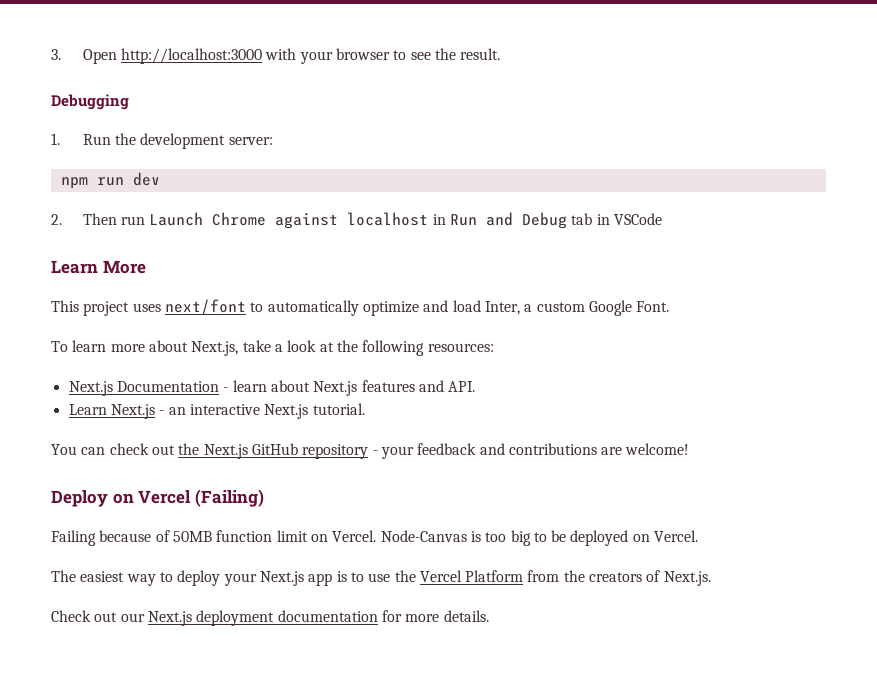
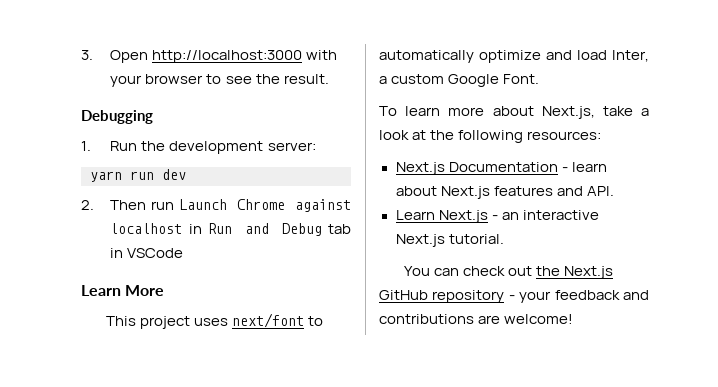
[60,177,88,189] npm -> [90,171,122,182] yarn
[51,489,264,507] [51,530,699,546] [51,570,711,586] [51,610,489,626] // Deploy on Vercel (Failing) // Failing because of 50MB function limit on Vercel. Node-Canvas is too big to be deployed on Vercel. // The easiest way to deploy your Next.js app is to use the Vercel Platform from the creators of Next.js. // Check out our Next.js deployment documentation for more details. -> (574, 319) none

